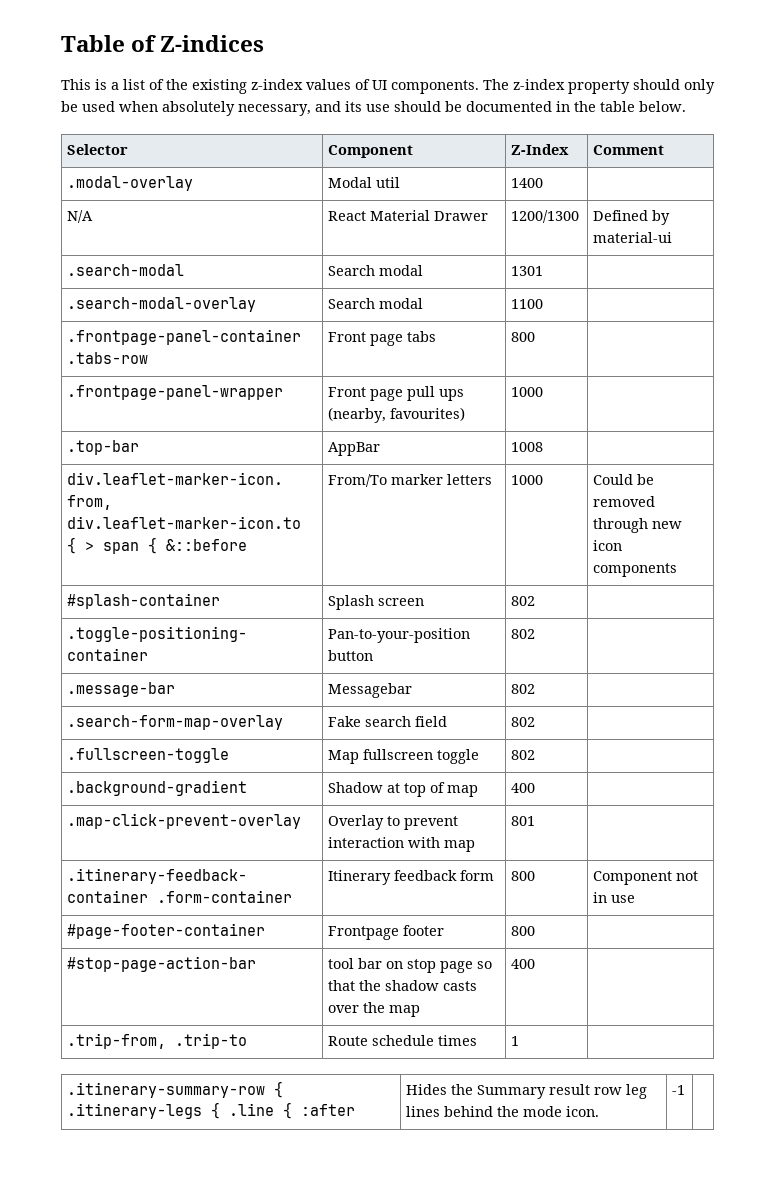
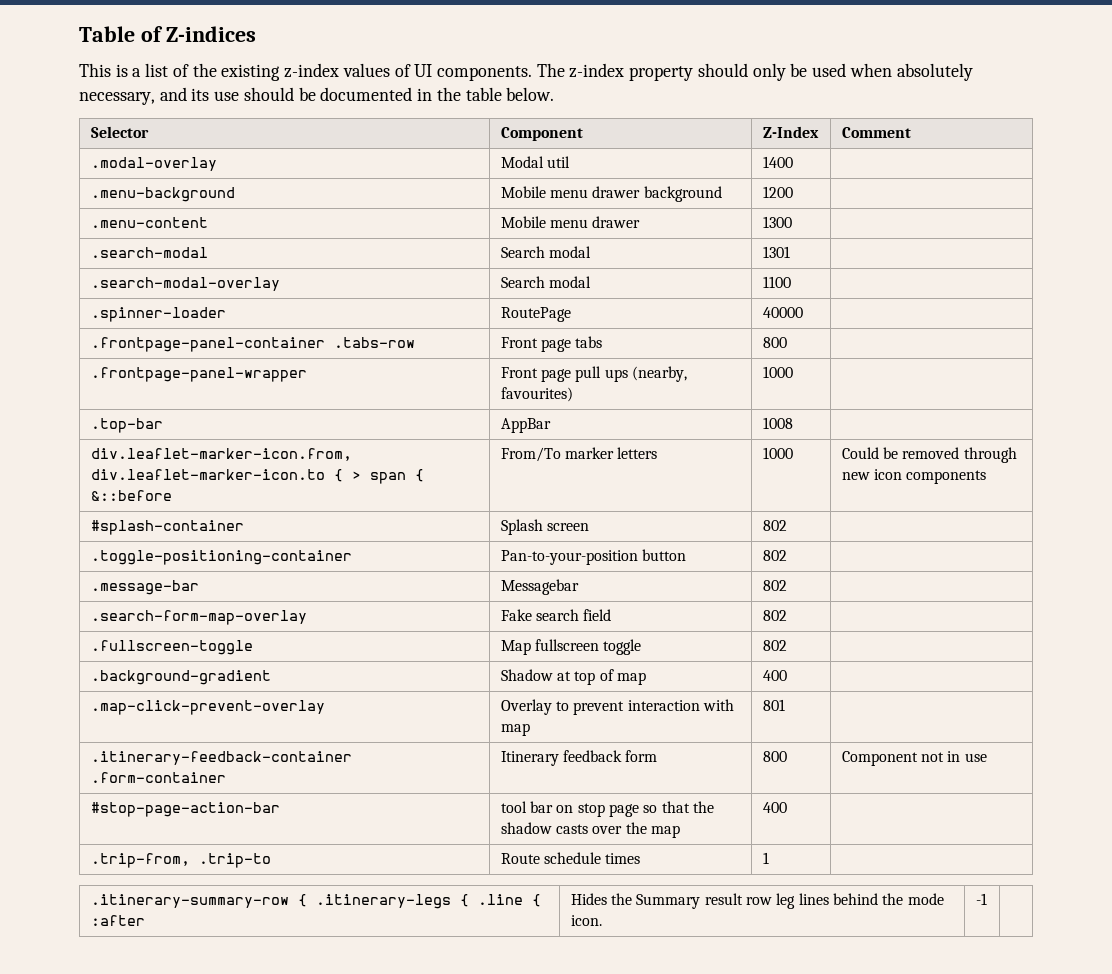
[67,210,94,223] [328,210,489,221] [511,210,580,223] [593,210,671,225] [593,232,673,243] N/A | React Material Drawer | 1200/1300 | Defined by material-ui -> [90,187,235,202] [500,186,722,202] [762,186,793,198] [90,217,208,228] [500,216,641,228] [762,216,792,228] .menu-background | Mobile menu drawer background | 1200 | // .menu-content | Mobile menu drawer | 1300 |
(544, 304) none -> [90,307,226,322] [500,307,571,322] [762,307,803,318] // .spinner-loader | RoutePage | 40000 |
[67,923,266,939] [328,925,445,940] [511,926,536,936] // #page-footer-container | Frontpage footer | 800 | -> (987, 757) none

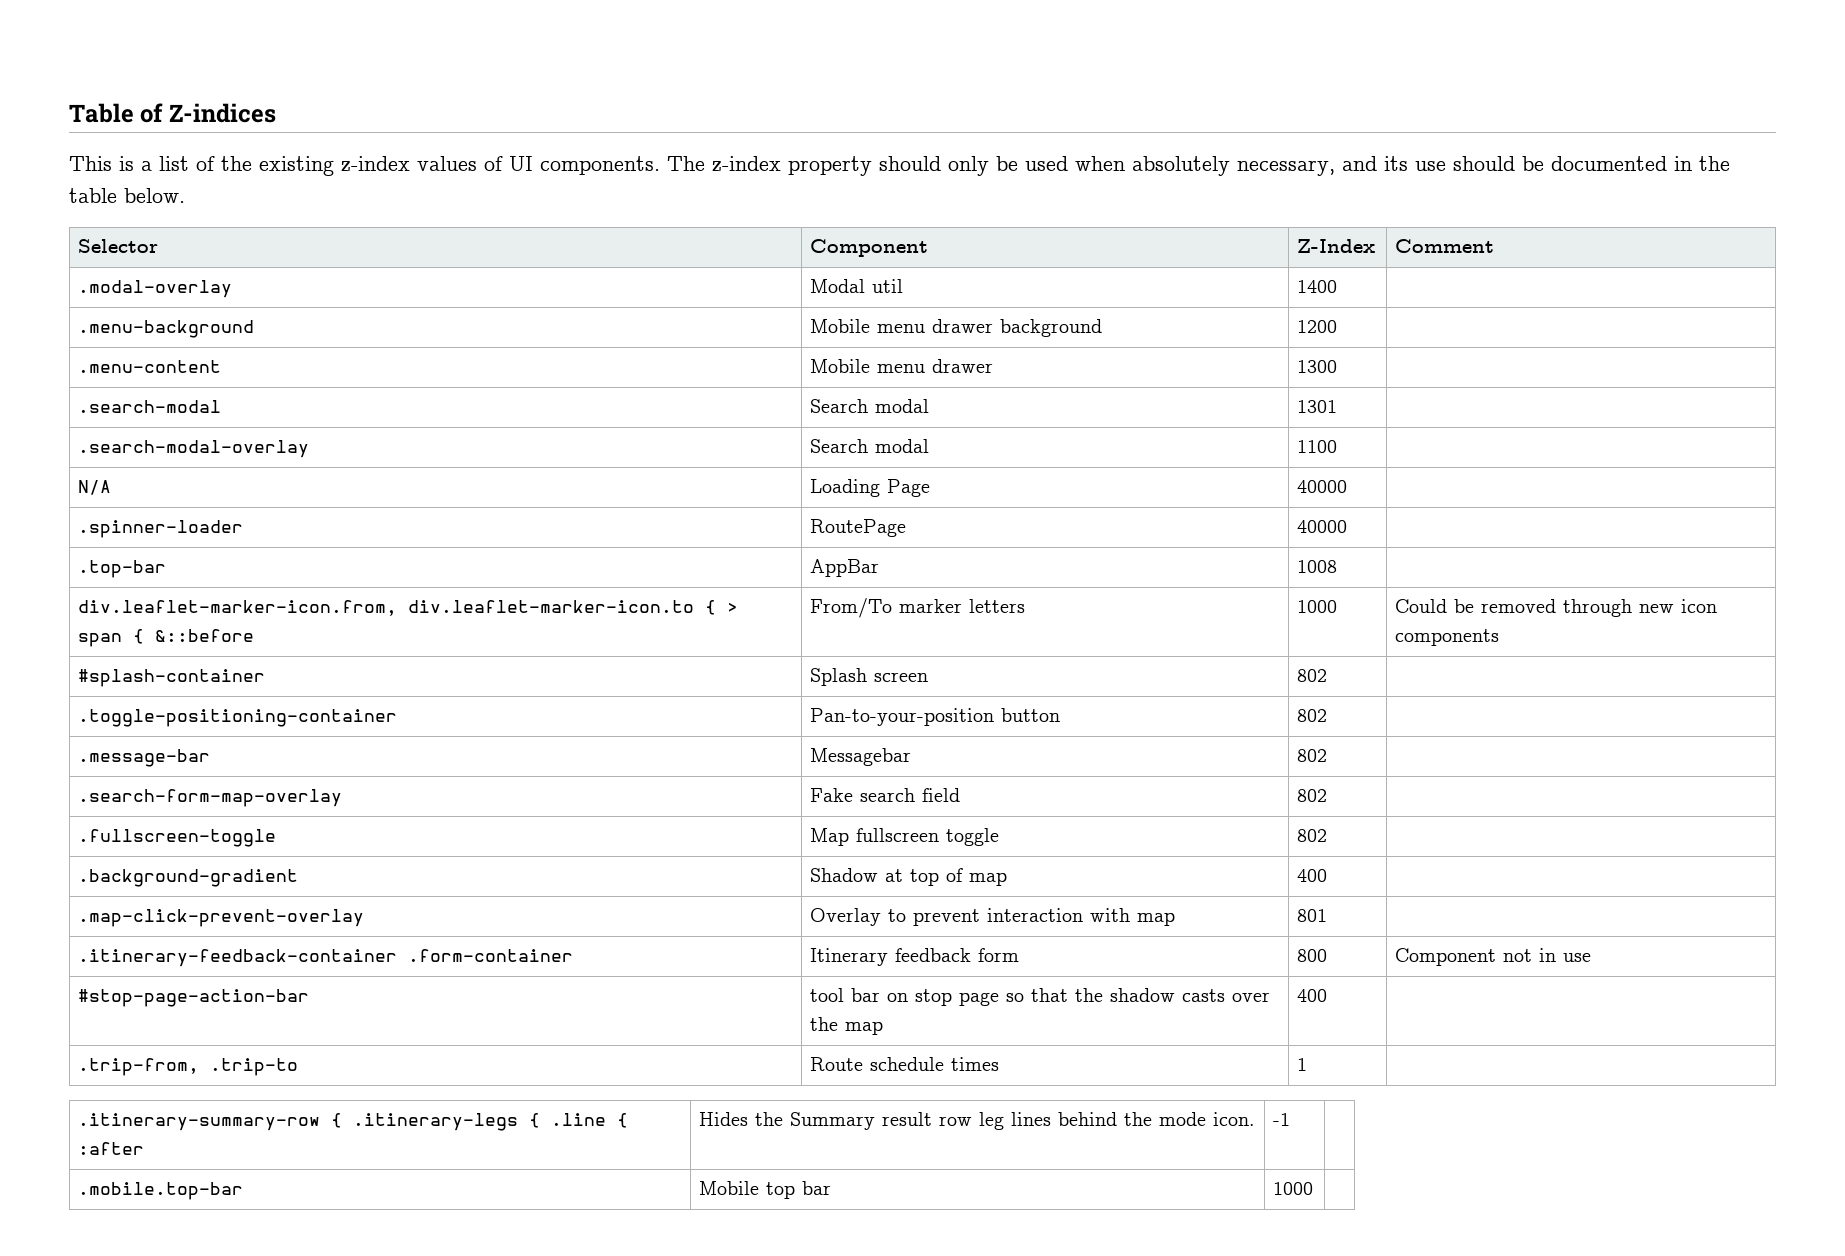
(791, 282) none -> [78,480,112,495] [810,479,931,497] [1297,480,1348,493] // N/A | Loading Page | 40000 |
[90,337,415,352] [500,336,603,352] [762,337,787,348] [90,367,307,382] [500,366,687,382] [500,387,573,402] [762,366,793,378] // .frontpage-panel-container .tabs-row | Front page tabs | 800 | // .frontpage-panel-wrapper | Front page pull ups (nearby, favourites) | 1000 | -> (1348, 526) none
(987, 899) none -> [78,1182,244,1200] [699,1181,832,1199] [1273,1182,1314,1195] // .mobile.top-bar | Mobile top bar | 1000 |

